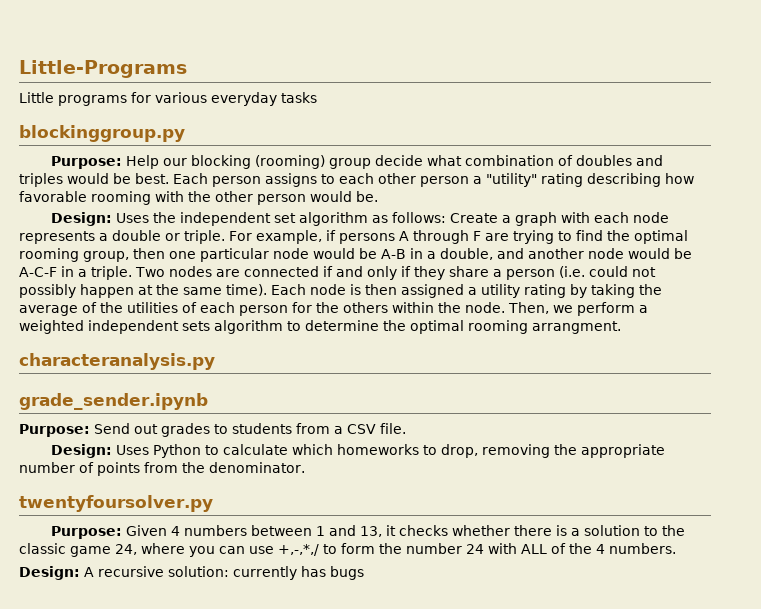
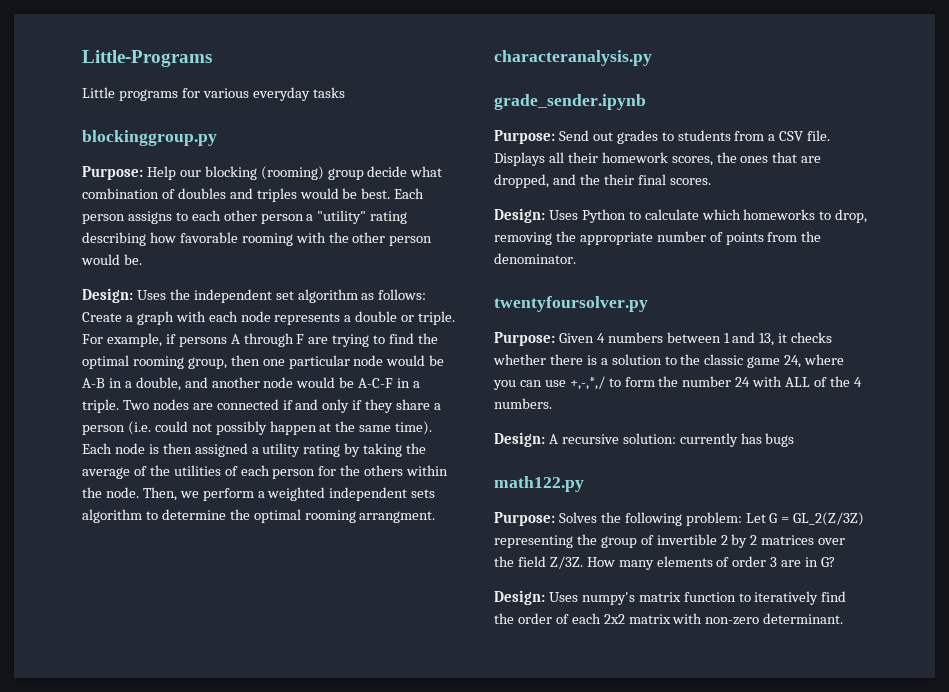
(406, 428) none -> [494,152,822,166] [494,174,711,188] Displays all their homework scores, the ones that are dropped, and the their final scores.
(364, 573) none -> [494,476,584,492] [494,512,865,526] [494,534,846,548] [494,556,836,570] [494,590,847,605] [494,613,844,625] // math122.py // Purpose: Solves the following problem: Let G = GL_2(Z/3Z) representing the group of invertible 2 by 2 matrices over the field Z/3Z. How many elements of order 3 are in G? // Design: Uses numpy's matrix function to iteratively find the order of each 2x2 matrix with non-zero determinant.

